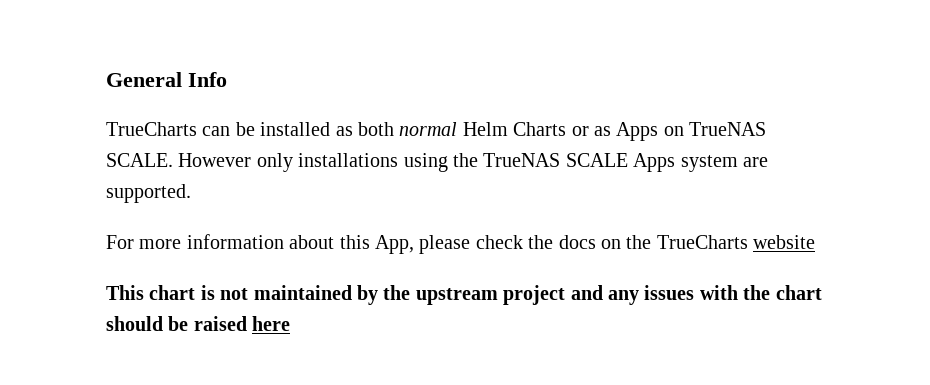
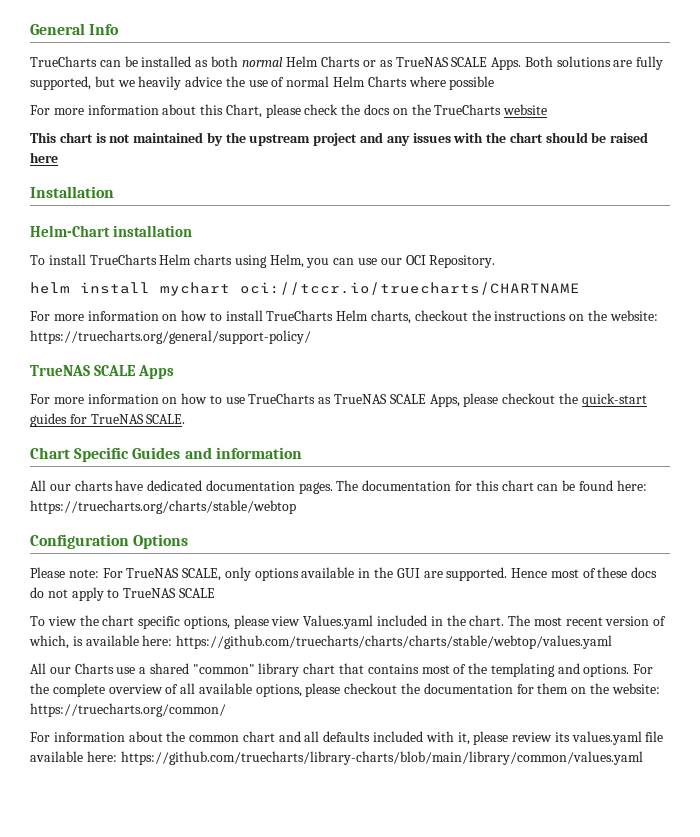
[616,122,767,141] [106,153,768,172] [106,184,191,203] Apps on TrueNAS SCALE. However only installations using the TrueNAS SCALE Apps system are supported. -> [395,56,664,70] [30,76,495,90] TrueNAS SCALE Apps. Both solutions are fully supported, but we heavily advice the use of normal Helm Charts where possible
[375,235,414,254] App, -> [225,104,262,118] Chart,
(291, 323) none -> [30,186,114,198] [30,225,192,237] [30,254,496,268] [30,282,580,296] [30,310,658,324] [30,330,311,344] [30,365,174,379] [30,393,647,407] [30,413,186,427] [30,447,302,462] [30,480,647,494] [30,500,296,514] [30,534,189,549] [30,567,658,581] [30,587,215,601] [30,615,667,629] [29,635,613,649] [30,663,654,677] [30,683,660,697] [30,703,226,717] [30,731,664,745] [30,751,643,765] // Installation // Helm-Chart installation // To install TrueCharts Helm charts using Helm, you can use our OCI Repository. // helm install mychart oci://tccr.io/truecharts/CHARTNAME // For more information on how to install TrueCharts Helm charts, checkout the instructions on the website: https://truecharts.org/general/support-policy/ // TrueNAS SCALE Apps // For more information on how to use TrueCharts as TrueNAS SCALE Apps, please checkout the quick-start guides for TrueNAS SCALE. // Chart Specific Guides and information // All our charts have dedicated documentation pages. The documentation for this chart can be found here: https://truecharts.org/charts/stable/webtop // Configuration Options // Please note: For TrueNAS SCALE, only options available in the GUI are supported. Hence most of these docs do not apply to TrueNAS SCALE // To view the chart specific options, please view Values.yaml included in the chart. The most recent version of which, is available here: https://github.com/truecharts/charts/charts/stable/webtop/values.yaml // All our Charts use a shared "common" library chart that contains most of the templating and options. For the complete overview of all available options, please checkout the documentation for them on the website: https://truecharts.org/common/ // For information about the common chart and all defaults included with it, please review its values.yaml file available here: https://github.com/truecharts/library-charts/blob/main/library/common/values.yaml

